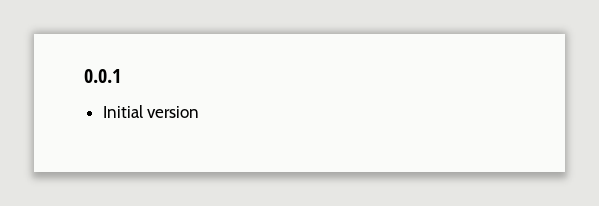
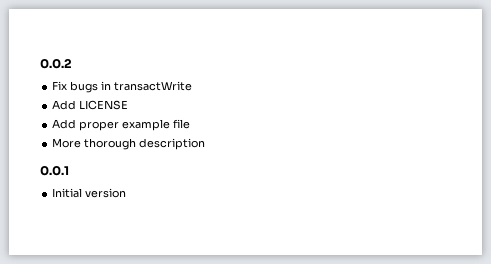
(84, 76) none -> [40,58,72,69] [52,81,193,93] [52,100,129,110] [52,119,191,131] [52,138,206,150] 0.0.2 // Fix bugs in transactWrite // Add LICENSE // Add proper example file // More thorough description //

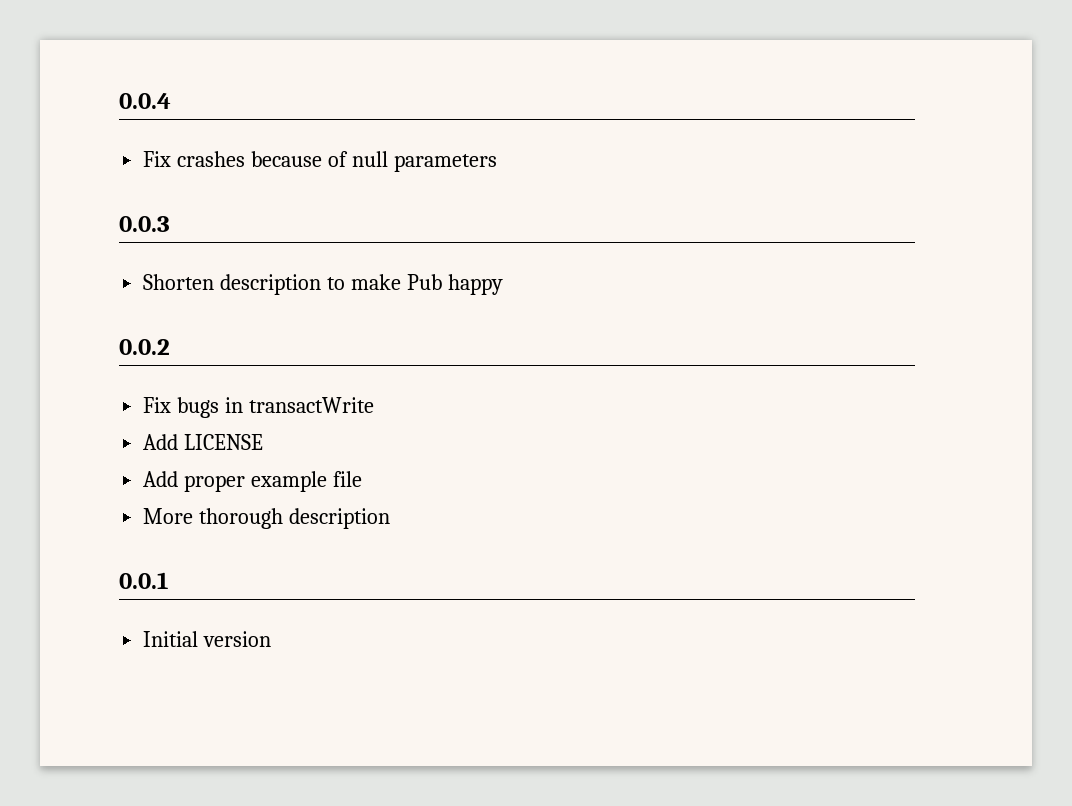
(40, 63) none -> [119,93,171,109] [143,151,497,172] [119,216,170,232] [143,274,503,295] 0.0.4 // Fix crashes because of null parameters // 0.0.3 // Shorten description to make Pub happy //

